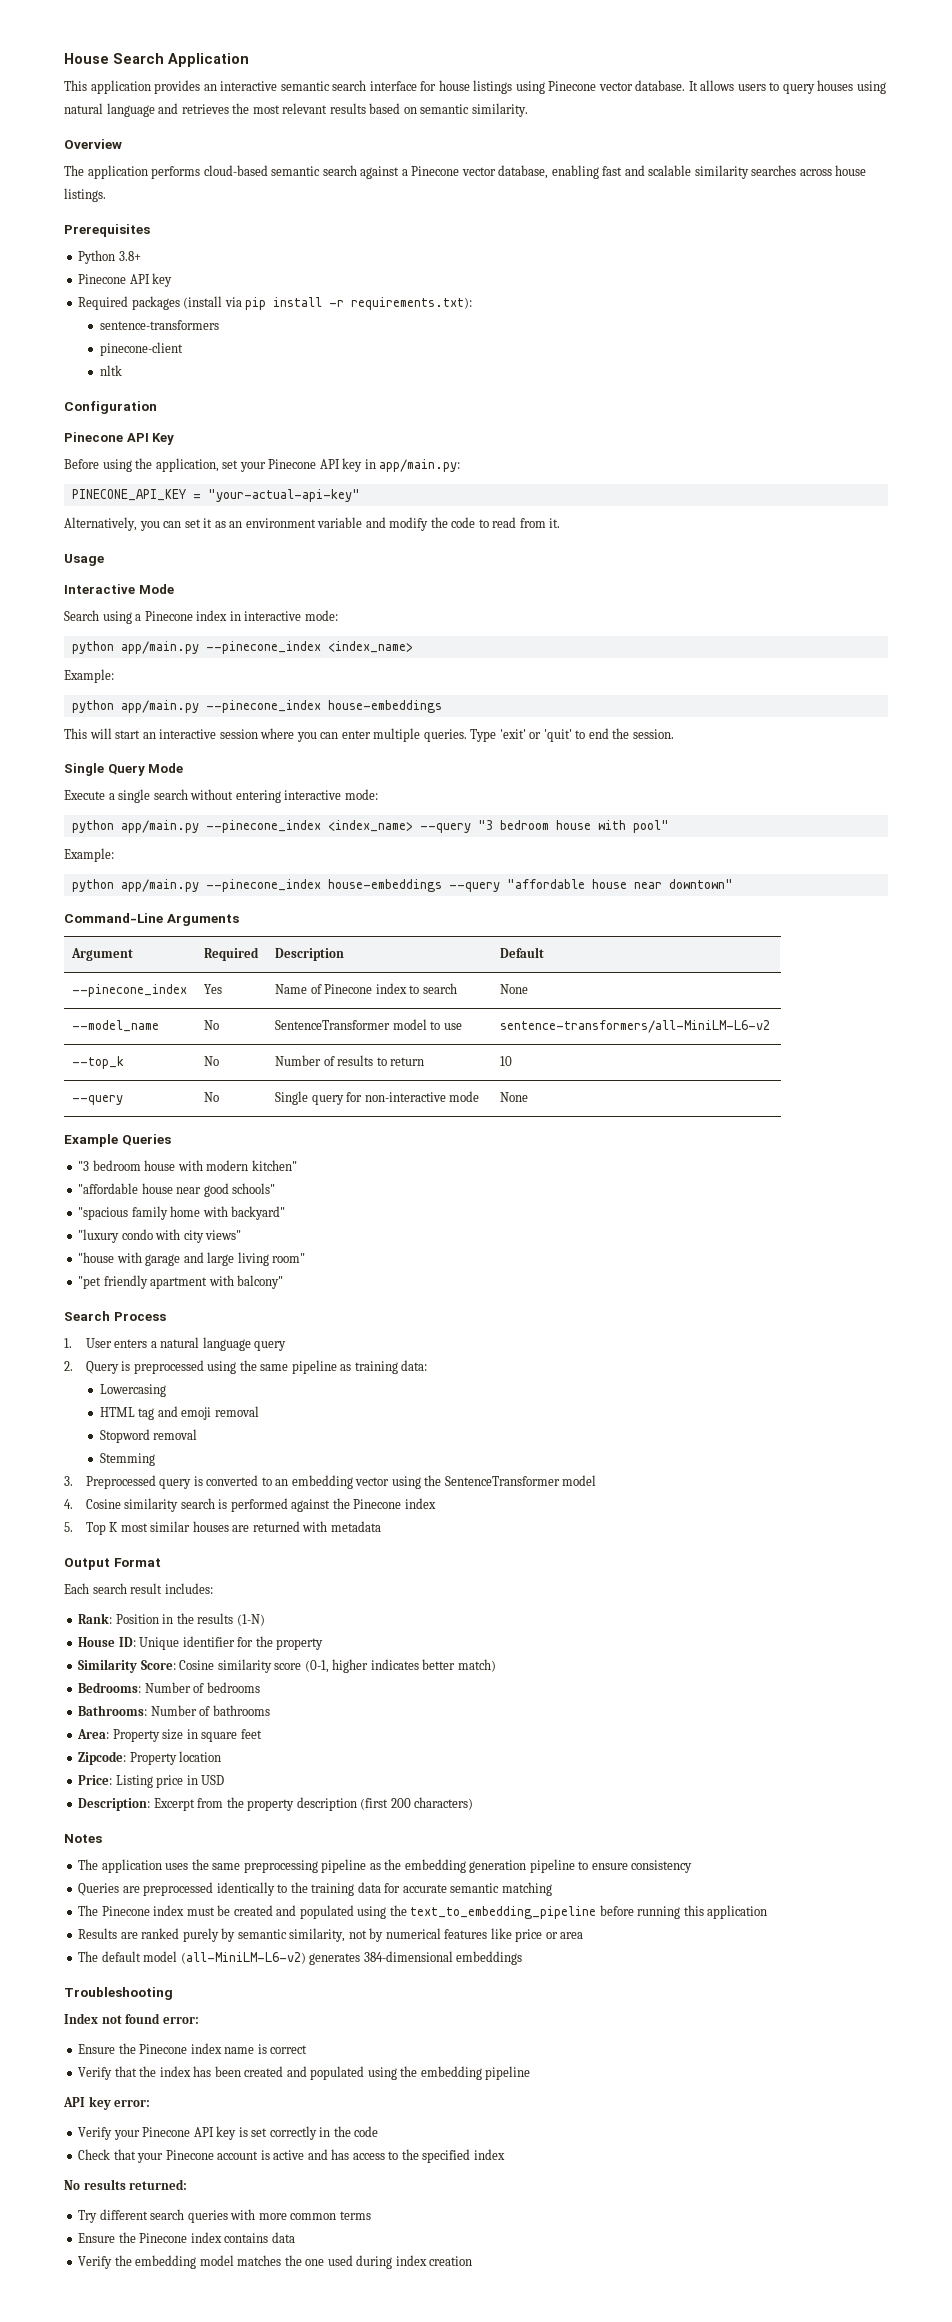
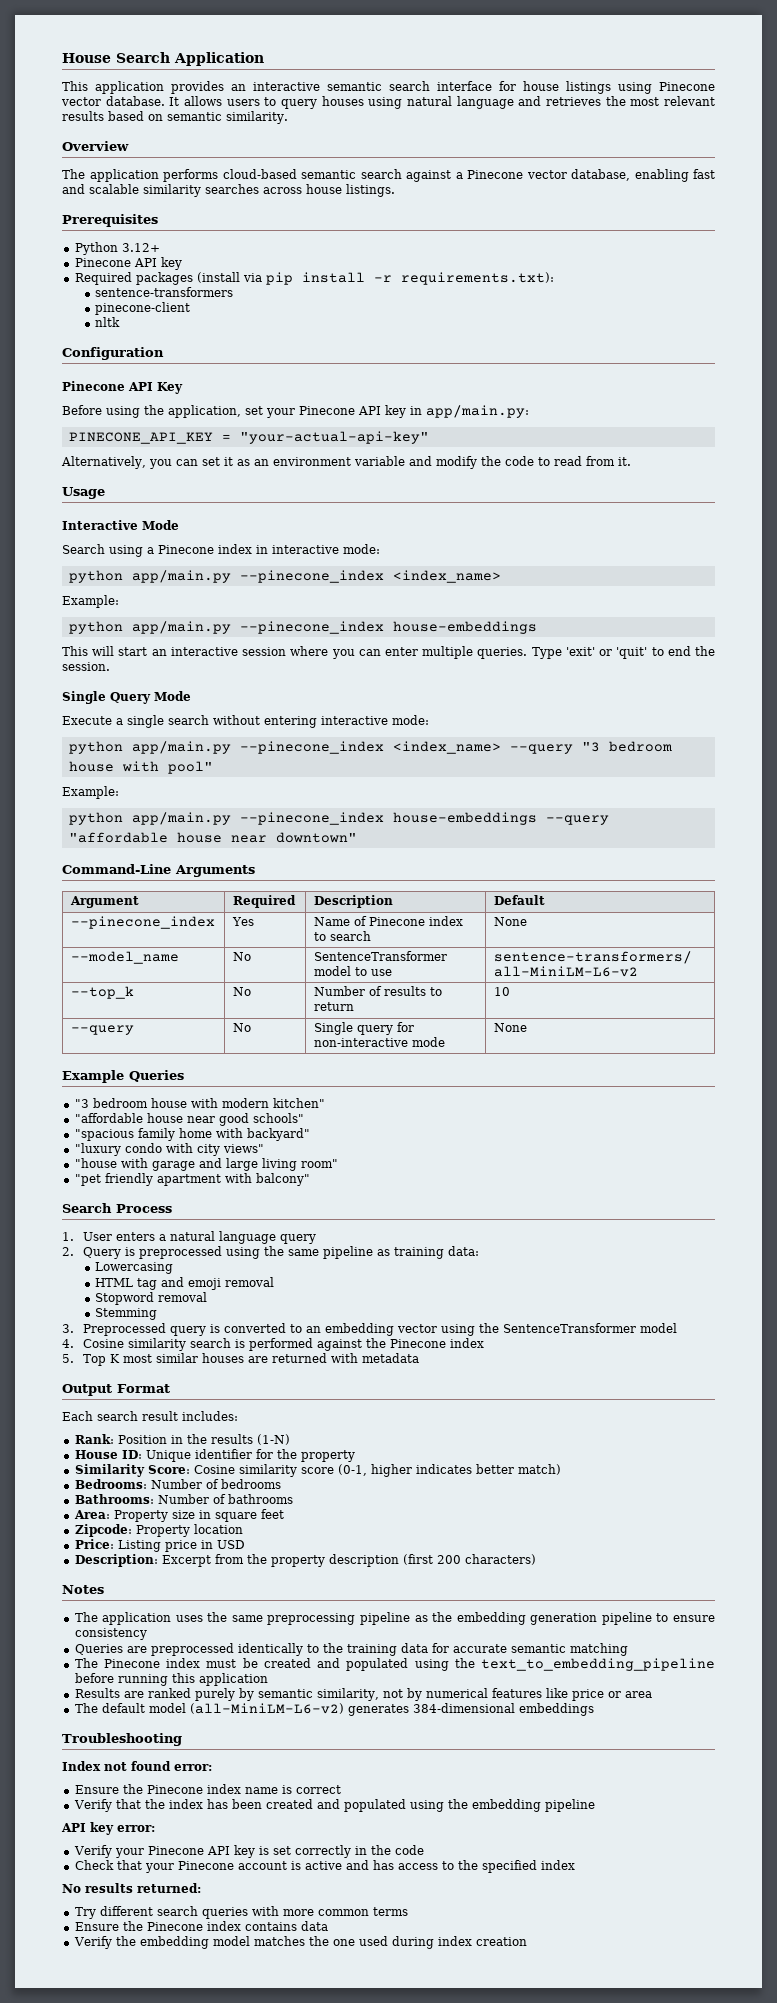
[118,251,141,261] 3.8+ -> [121,243,160,252] 3.12+

